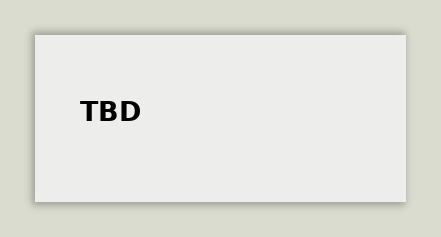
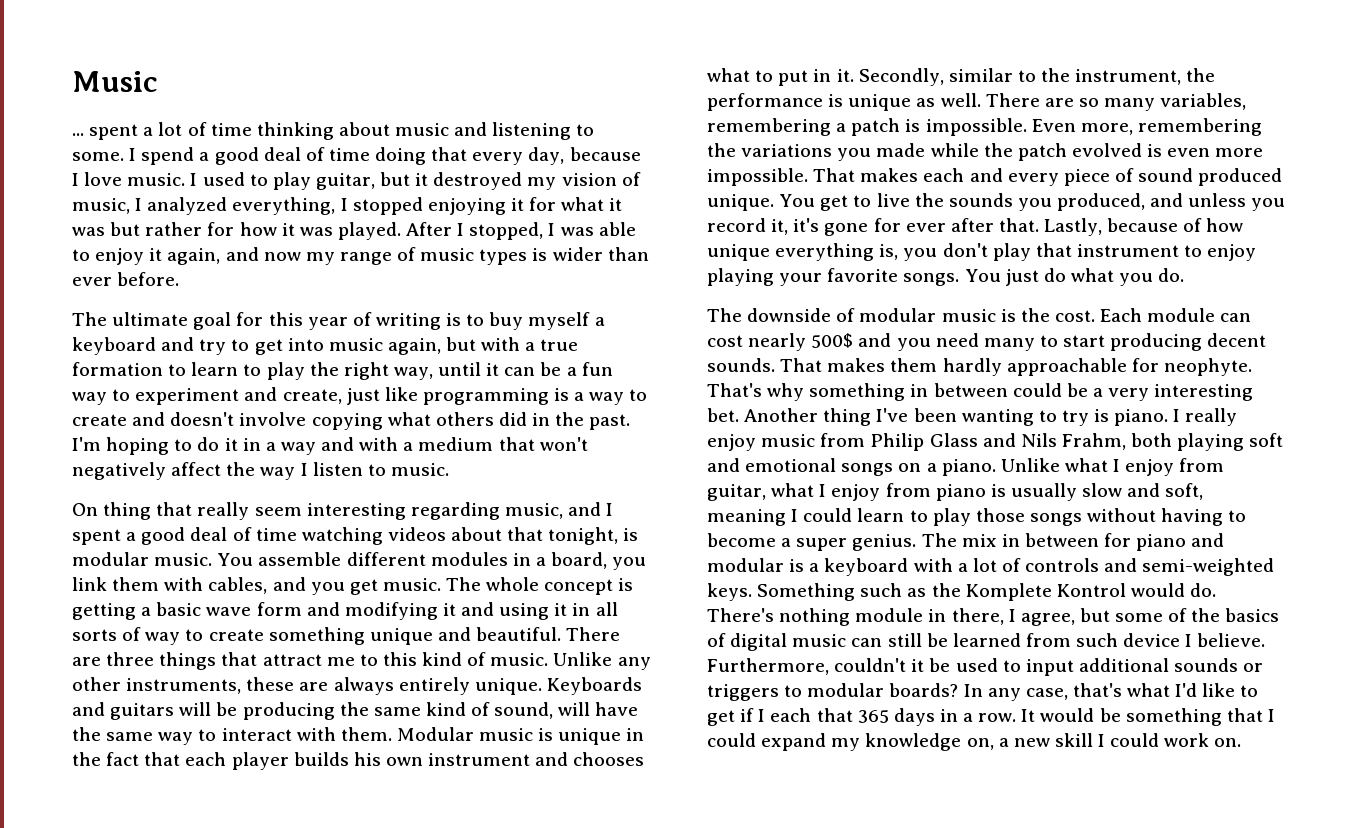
[80,101,141,121] TBD -> [72,71,158,92] [72,122,595,140] [72,147,641,165] [72,172,641,190] [72,197,623,215] [72,222,636,240] [72,247,649,265] [72,272,180,286] [72,312,605,330] [72,337,579,355] [72,362,613,380] [72,387,648,405] [72,412,631,430] [72,437,588,455] [72,462,449,480] [72,502,614,520] [72,527,639,545] [72,552,647,570] [72,577,634,595] [72,602,618,620] [72,627,621,645] [72,652,651,670] [72,677,642,695] [72,702,639,720] [72,727,645,745] [72,752,645,770] [707,68,1216,86] [707,93,1247,111] [707,118,1262,136] [707,143,1264,161] [707,168,1283,186] [707,193,1286,211] [707,218,1244,236] [707,243,1257,261] [707,268,1185,286] [707,308,1252,322] [707,333,1267,351] [707,358,1252,376] [707,383,1254,401] [707,408,1238,426] [707,433,1284,451] [707,458,1225,476] [707,483,1204,501] [707,508,1247,526] [707,533,1225,551] [707,558,1275,576] [707,583,1217,601] [707,608,1280,626] [707,633,1266,651] [707,658,1264,676] [707,683,1259,701] [707,708,1275,726] [707,733,1242,751] Music // ... spent a lot of time thinking about music and listening to some. I spend a good deal of time doing that every day, because I love music. I used to play guitar, but it destroyed my vision of music, I analyzed everything, I stopped enjoying it for what it was but rather for how it was played. After I stopped, I was able to enjoy it again, and now my range of music types is wider than ever before. // The ultimate goal for this year of writing is to buy myself a keyboard and try to get into music again, but with a true formation to learn to play the right way, until it can be a fun way to experiment and create, just like programming is a way to create and doesn't involve copying what others did in the past. I'm hoping to do it in a way and with a medium that won't negatively affect the way I listen to music. // On thing that really seem interesting regarding music, and I spent a good deal of time watching videos about that tonight, is modular music. You assemble different modules in a board, you link them with cables, and you get music. The whole concept is getting a basic wave form and modifying it and using it in all sorts of way to create something unique and beautiful. There are three things that attract me to this kind of music. Unlike any other instruments, these are always entirely unique. Keyboards and guitars will be producing the same kind of sound, will have the same way to interact with them. Modular music is unique in the fact that each player builds his own instrument and chooses what to put in it. Secondly, similar to the instrument, the performance is unique as well. There are so many variables, remembering a patch is impossible. Even more, remembering the variations you made while the patch evolved is even more impossible. That makes each and every piece of sound produced unique. You get to live the sounds you produced, and unless you record it, it's gone for ever after that. Lastly, because of how unique everything is, you don't play that instrument to enjoy playing your favorite songs. You just do what you do. // The downside of modular music is the cost. Each module can cost nearly 500$ and you need many to start producing decent sounds. That makes them hardly approachable for neophyte. That's why something in between could be a very interesting bet. Another thing I've been wanting to try is piano. I really enjoy music from Philip Glass and Nils Frahm, both playing soft and emotional songs on a piano. Unlike what I enjoy from guitar, what I enjoy from piano is usually slow and soft, meaning I could learn to play those songs without having to become a super genius. The mix in between for piano and modular is a keyboard with a lot of controls and semi-weighted keys. Something such as the Komplete Kontrol would do. There's nothing module in there, I agree, but some of the basics of digital music can still be learned from such device I believe. Furthermore, couldn't it be used to input additional sounds or triggers to modular boards? In any case, that's what I'd like to get if I each that 365 days in a row. It would be something that I could expand my knowledge on, a new skill I could work on.

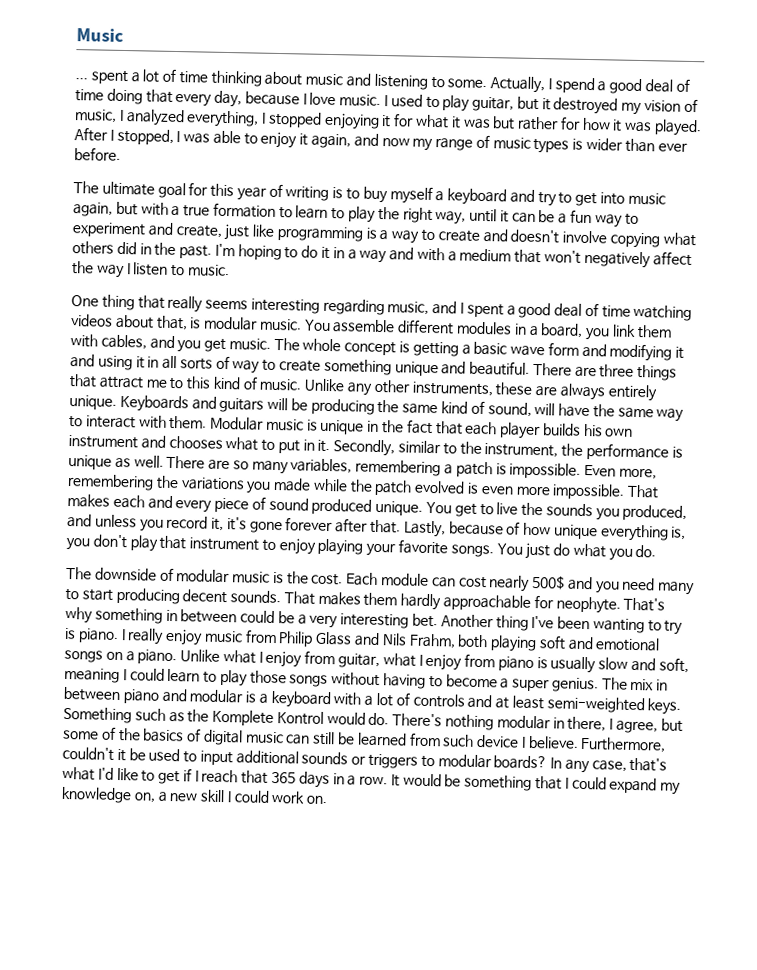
(124, 156) none -> [490,76,546,94] Actually,
[72,503,98,516] On -> [71,295,99,307] One
[254,507,302,516] seem -> [205,299,249,310] seems
[507,527,619,545] that tonight, -> [155,315,188,331] that,
[873,218,946,232] for ever -> [285,517,334,532] forever
[1104,533,1132,547] for -> (121, 694) none
(1138, 565) none -> [495,695,544,710] at least
[855,608,924,622] module -> [496,715,551,730] modular
[770,708,812,722] each -> [201,769,239,784] reach

